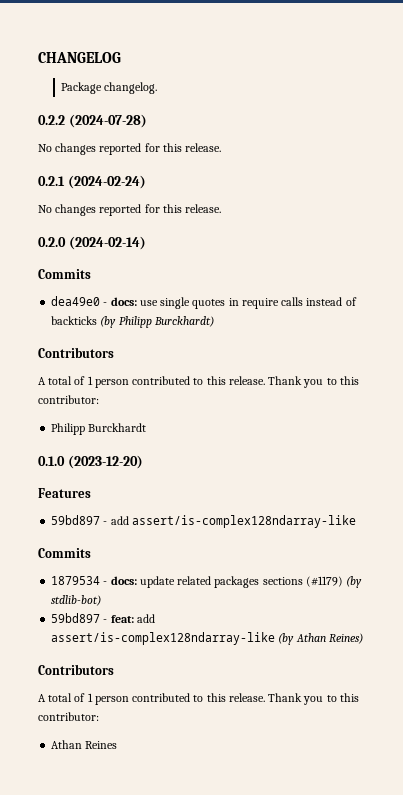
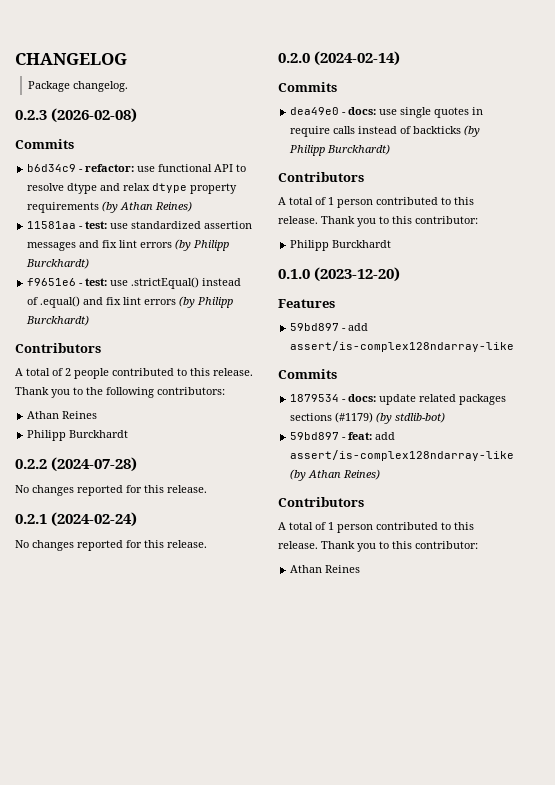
(158, 88) none -> [15,108,138,123] [15,139,74,149] [27,164,247,172] [27,183,238,194] [27,201,193,213] [27,221,253,229] [27,239,230,251] [26,258,90,269] [27,277,242,289] [27,296,234,308] [26,315,90,326] [15,343,101,353] [15,368,253,379] [15,387,225,398] [27,411,98,419] [27,430,129,441] // 0.2.3 (2026-02-08) // Commits // b6d34c9 - refactor: use functional API to resolve dtype and relax dtype property requirements (by Athan Reines) // 11581aa - test: use standardized assertion messages and fix lint errors (by Philipp Burckhardt) // f9651e6 - test: use .strictEqual() instead of .equal() and fix lint errors (by Philipp Burckhardt) // Contributors // A total of 2 people contributed to this release. Thank you to the following contributors: // Athan Reines // Philipp Burckhardt

